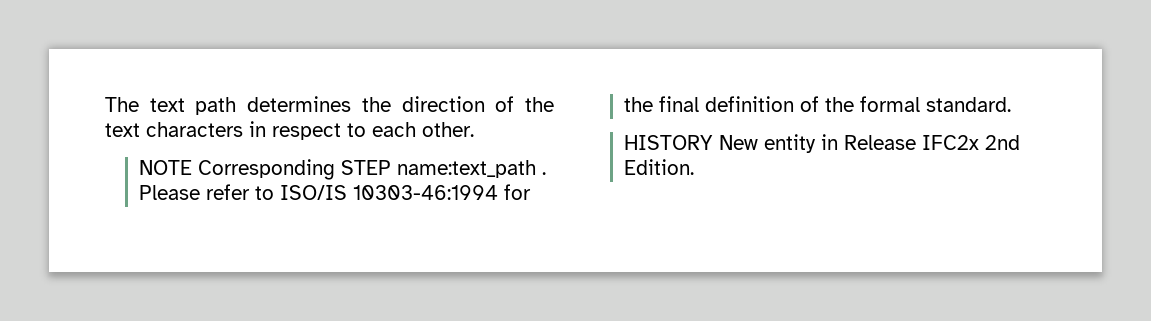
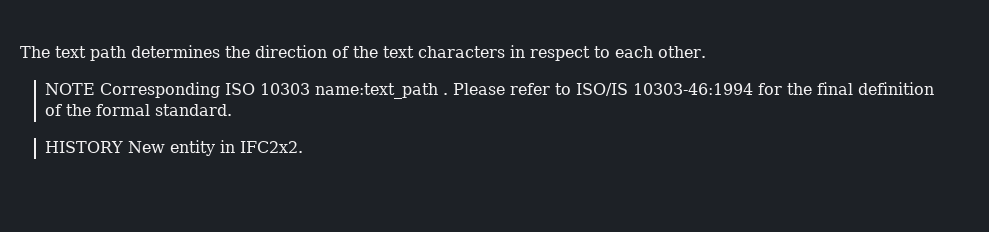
[341,160,392,175] STEP -> [224,83,310,95] ISO 10303
[844,135,1021,150] [624,159,695,175] Release IFC2x 2nd Edition. -> [239,141,303,153] IFC2x2.

